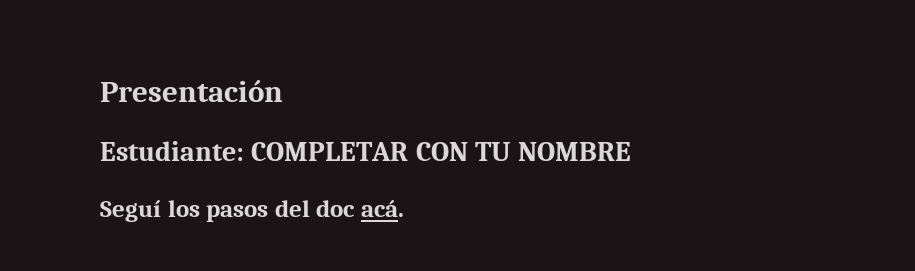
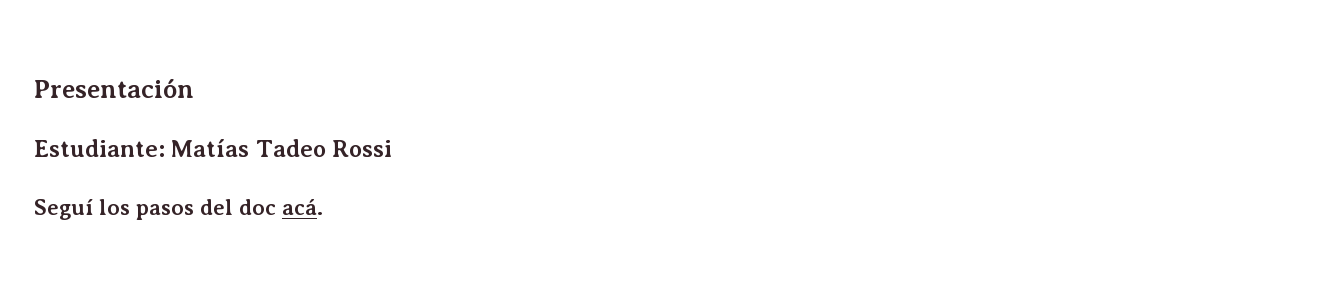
[251,142,631,161] COMPLETAR CON TU NOMBRE -> [171,139,393,157] Matías Tadeo Rossi

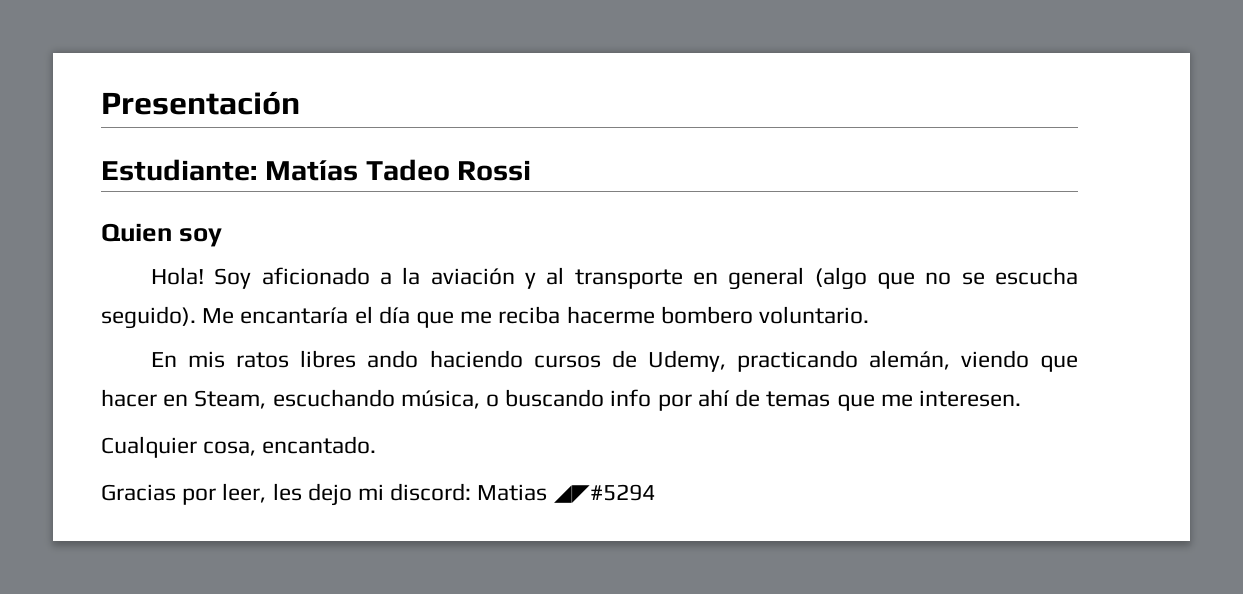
[34,199,323,220] Seguí los pasos del doc acá. -> [101,223,223,247] [151,267,1078,290] [101,306,870,329] [151,350,1078,372] [101,389,1021,411] [101,436,377,458] [101,483,655,506] Quien soy // Hola! Soy aficionado a la aviación y al transporte en general (algo que no se escucha seguido). Me encantaría el día que me reciba hacerme bombero voluntario. // En mis ratos libres ando haciendo cursos de Udemy, practicando alemán, viendo que hacer en Steam, escuchando música, o buscando info por ahí de temas que me interesen. // Cualquier cosa, encantado. // Gracias por leer, les dejo mi discord: Matias ◢◤#5294

